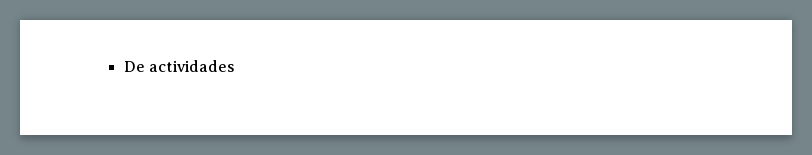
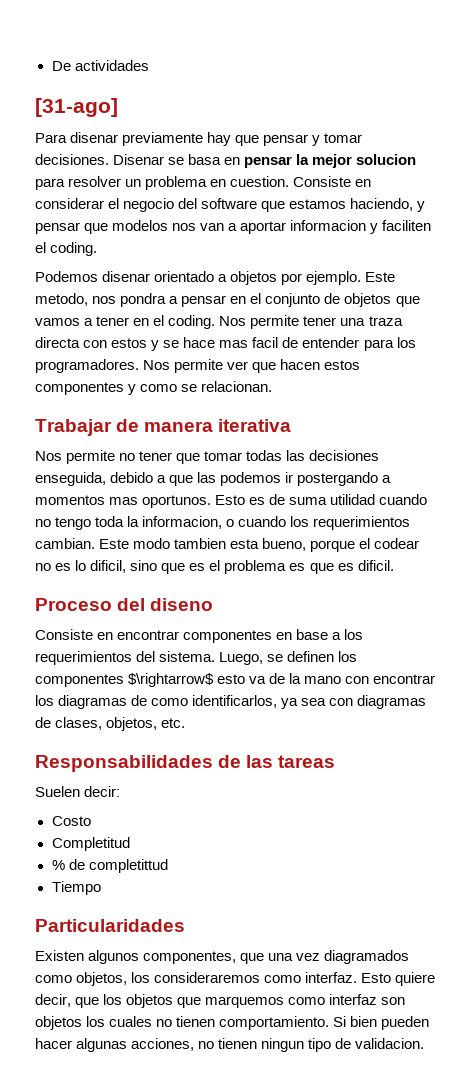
(234, 66) none -> [35,98,118,117] [35,132,363,146] [35,154,417,168] [35,176,372,190] [35,198,426,212] [35,220,432,234] [35,242,98,256] [35,271,396,285] [35,293,420,307] [35,315,403,329] [35,337,416,351] [35,359,361,373] [35,381,273,395] [35,419,292,436] [35,450,380,464] [35,472,392,486] [35,494,428,508] [35,516,411,530] [35,538,420,552] [35,560,394,574] [35,598,214,611] [35,629,364,643] [35,651,358,665] [35,673,436,687] [35,695,427,709] [35,717,186,731] [35,755,336,772] [35,786,121,797] [51,816,91,826] [51,837,130,851] [51,859,168,873] [51,881,101,895] [35,919,185,932] [35,950,410,964] [35,972,436,986] [35,994,406,1008] [35,1016,430,1030] [35,1038,425,1052] // [31-ago] // Para disenar previamente hay que pensar y tomar decisiones. Disenar se basa en pensar la mejor solucion para resolver un problema en cuestion. Consiste en considerar el negocio del software que estamos haciendo, y pensar que modelos nos van a aportar informacion y faciliten el coding. // Podemos disenar orientado a objetos por ejemplo. Este metodo, nos pondra a pensar en el conjunto de objetos que vamos a tener en el coding. Nos permite tener una traza directa con estos y se hace mas facil de entender para los programadores. Nos permite ver que hacen estos componentes y como se relacionan. // Trabajar de manera iterativa // Nos permite no tener que tomar todas las decisiones enseguida, debido a que las podemos ir postergando a momentos mas oportunos. Esto es de suma utilidad cuando no tengo toda la informacion, o cuando los requerimientos cambian. Este modo tambien esta bueno, porque el codear no es lo dificil, sino que es el problema es que es dificil. // Proceso del diseno // Consiste en encontrar componentes en base a los requerimientos del sistema. Luego, se definen los componentes $\rightarrow$ esto va de la mano con encontrar los diagramas de como identificarlos, ya sea con diagramas de clases, objetos, etc. // Responsabilidades de las tareas // Suelen decir: // Costo // Completitud // % de completittud // Tiempo // Particularidades // Existen algunos componentes, que una vez diagramados como objetos, los consideraremos como interfaz. Esto quiere decir, que los objetos que marquemos como interfaz son objetos los cuales no tienen comportamiento. Si bien pueden hacer algunas acciones, no tienen ningun tipo de validacion.

